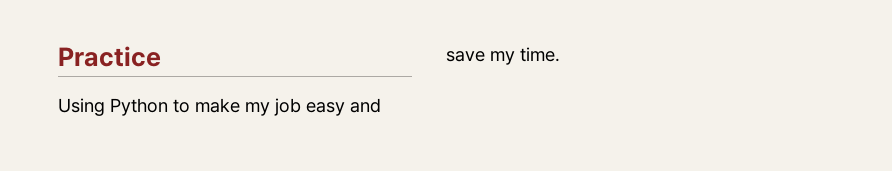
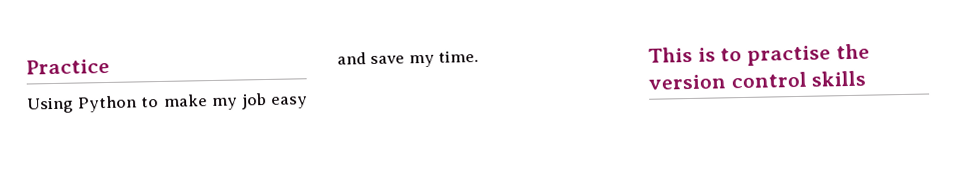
(560, 54) none -> [648,43,870,66] [648,70,867,90] // This is to practise the version control skills

